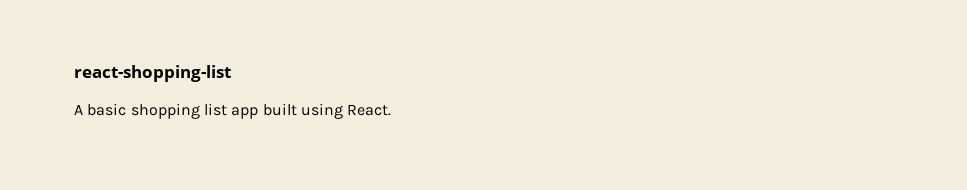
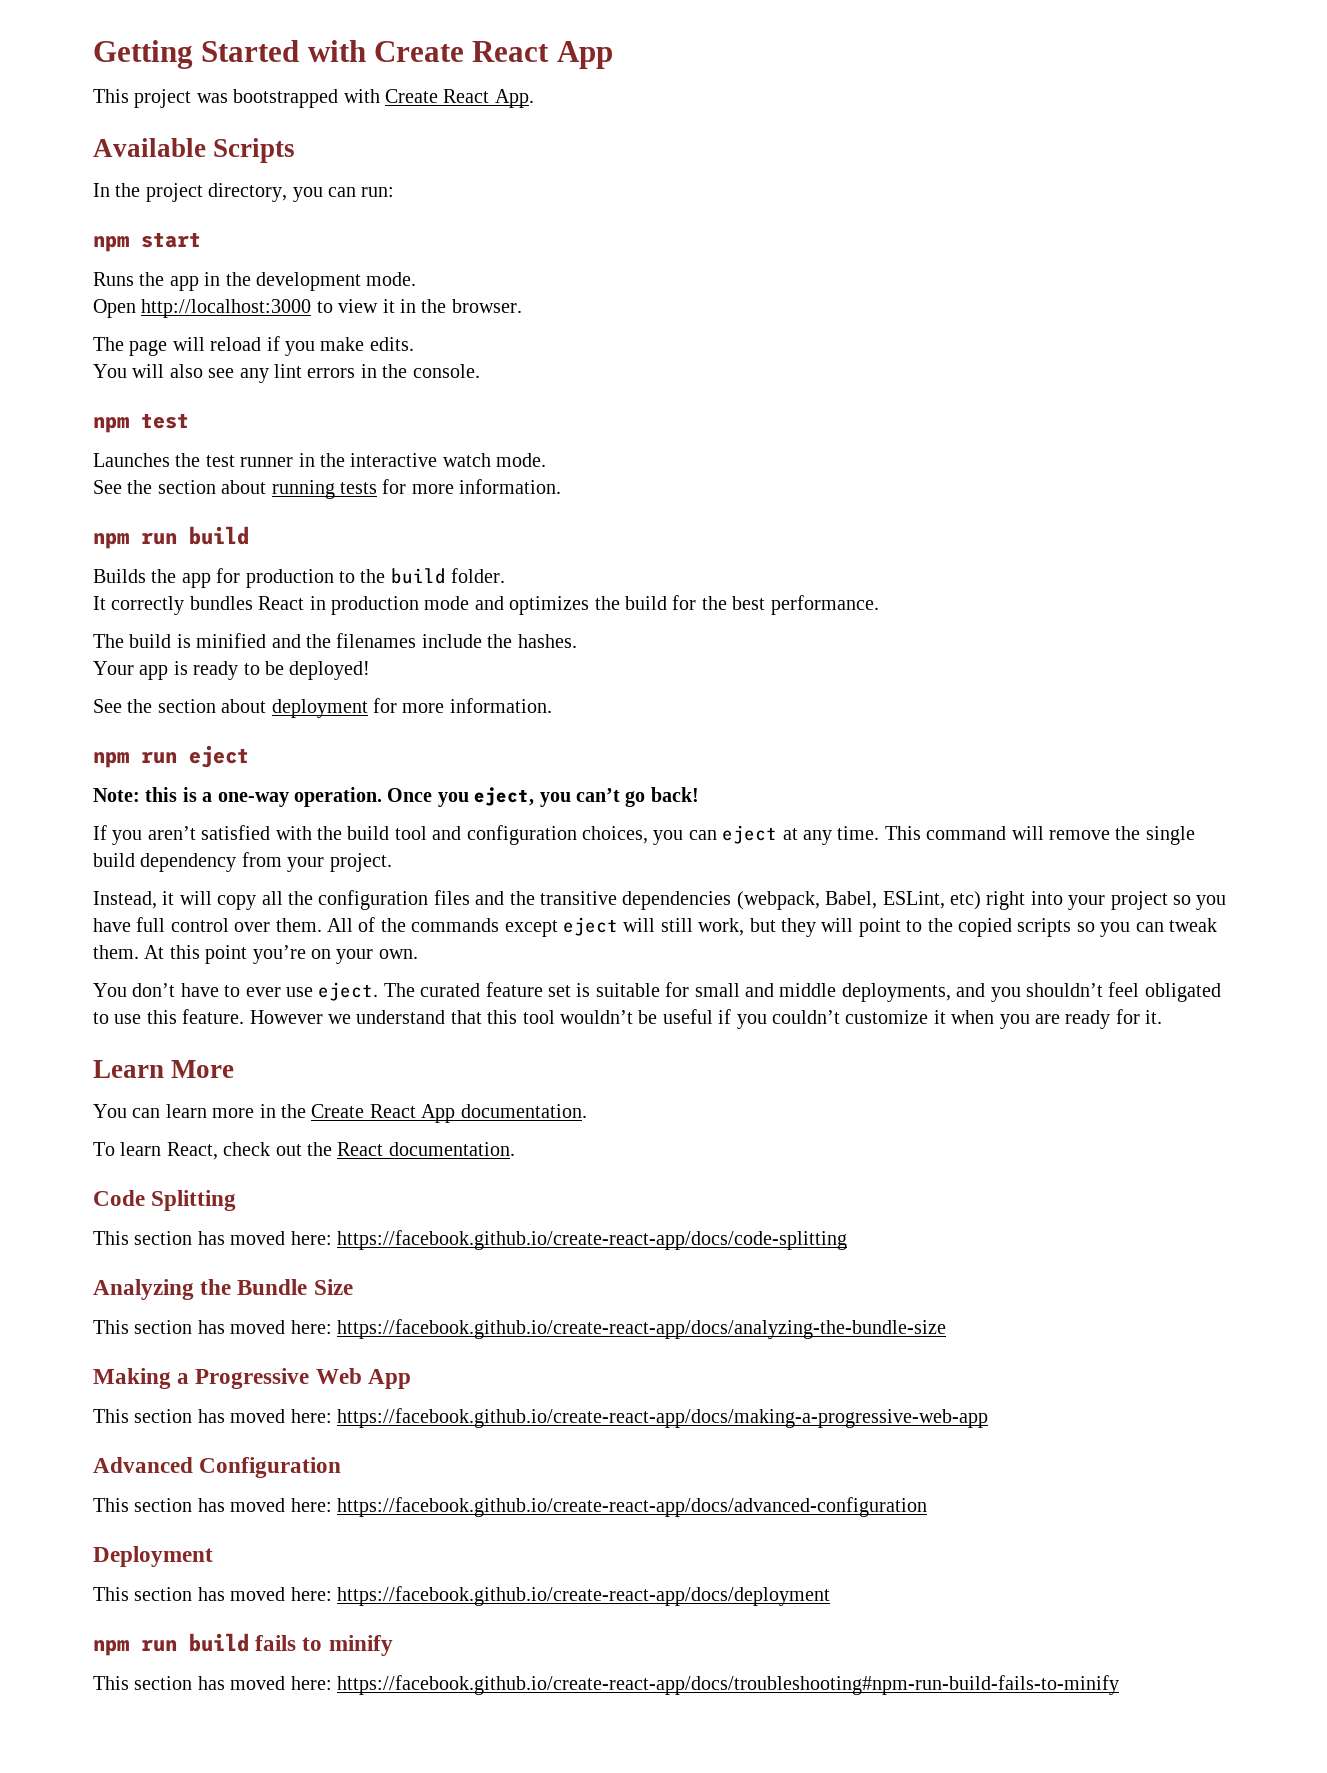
[74,65,231,82] [74,103,392,119] react-shopping-list // A basic shopping list app built using React. -> [93,40,613,69] [93,89,534,108] [93,138,296,163] [93,183,395,202] [93,232,201,252] [93,272,417,291] [93,299,522,318] [93,336,414,356] [93,364,480,383] [93,413,189,433] [93,453,547,467] [93,479,562,499] [93,526,249,549] [93,568,506,588] [93,595,879,615] [93,633,577,648] [93,661,371,680] [93,698,552,718] [93,745,249,768] [93,787,699,807] [93,825,1195,845] [93,852,392,872] [93,890,1227,910] [93,917,1217,937] [93,945,418,964] [93,982,1221,1002] [93,1009,1163,1029] [93,1060,235,1078] [93,1104,587,1123] [93,1142,515,1160] [93,1190,237,1211] [93,1230,847,1250] [93,1279,353,1300] [93,1319,946,1339] [93,1368,411,1389] [93,1408,988,1428] [93,1457,342,1478] [93,1497,927,1517] [93,1546,213,1567] [93,1586,830,1606] [93,1633,393,1656] [93,1675,1119,1695] Getting Started with Create React App // This project was bootstrapped with Create React App. // Available Scripts // In the project directory, you can run: // npm start // Runs the app in the development mode. // Open http://localhost:3000 to view it in the browser. // The page will reload if you make edits. // You will also see any lint errors in the console. // npm test // Launches the test runner in the interactive watch mode. // See the section about running tests for more information. // npm run build // Builds the app for production to the build folder. // It correctly bundles React in production mode and optimizes the build for the best performance. // The build is minified and the filenames include the hashes. // Your app is ready to be deployed! // See the section about deployment for more information. // npm run eject // Note: this is a one-way operation. Once you eject, you can’t go back! // If you aren’t satisfied with the build tool and configuration choices, you can eject at any time. This command will remove the single build dependency from your project. // Instead, it will copy all the configuration files and the transitive dependencies (webpack, Babel, ESLint, etc) right into your project so you have full control over them. All of the commands except eject will still work, but they will point to the copied scripts so you can tweak them. At this point you’re on your own. // You don’t have to ever use eject. The curated feature set is suitable for small and middle deployments, and you shouldn’t feel obligated to use this feature. However we understand that this tool wouldn’t be useful if you couldn’t customize it when you are ready for it. // Learn More // You can learn more in the Create React App documentation. // To learn React, check out the React documentation. // Code Splitting // This section has moved here: https://facebook.github.io/create-react-app/docs/code-splitting // Analyzing the Bundle Size // This section has moved here: https://facebook.github.io/create-react-app/docs/analyzing-the-bundle-size // Making a Progressive Web App // This section has moved here: https://facebook.github.io/create-react-app/docs/making-a-progressive-web-app // Advanced Configuration // This section has moved here: https://facebook.github.io/create-react-app/docs/advanced-configuration // Deployment // This section has moved here: https://facebook.github.io/create-react-app/docs/deployment // npm run build fails to minify // This section has moved here: https://facebook.github.io/create-react-app/docs/troubleshooting#npm-run-build-fails-to-minify

